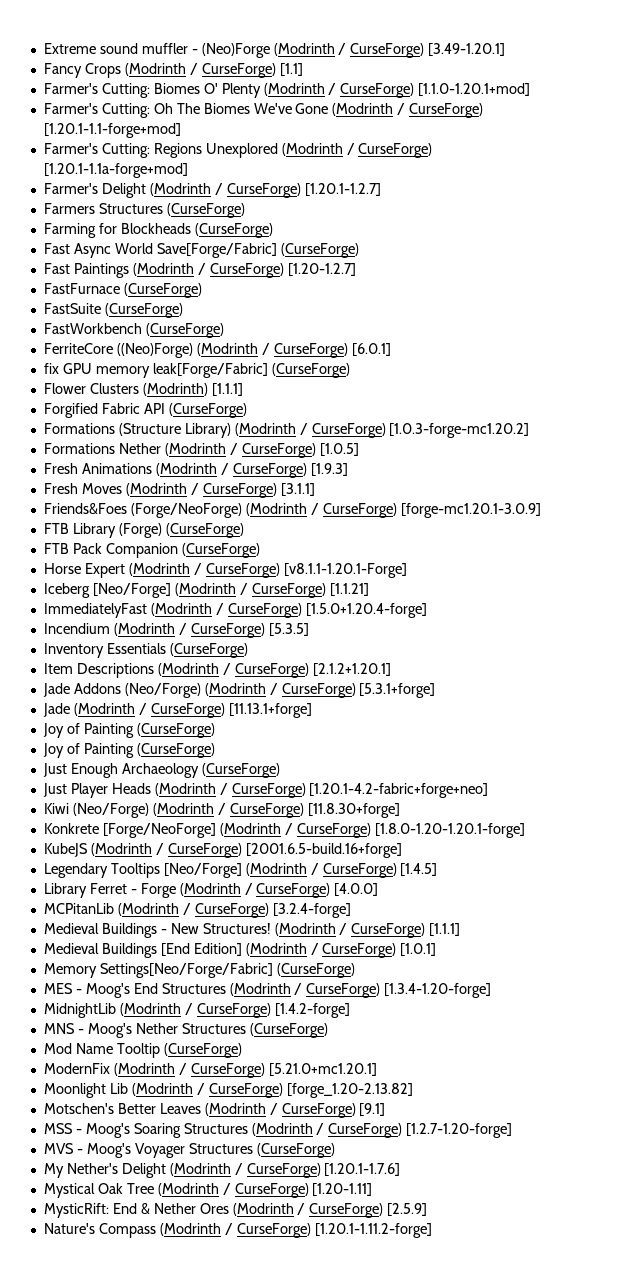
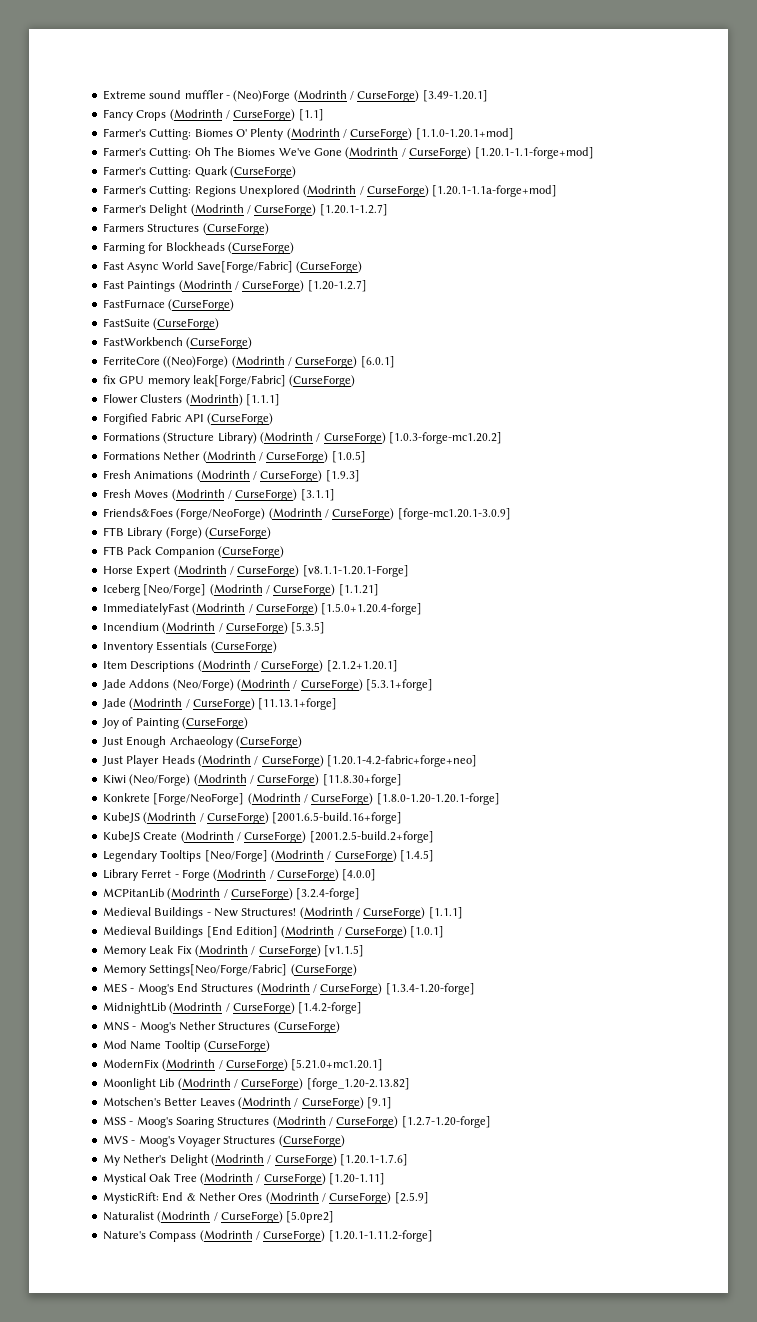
(181, 130) none -> [102,166,296,178] // Farmer's Cutting: Quark (CurseForge)
[42,743,215,758] // Joy of Painting (CurseForge) -> (248, 723) none
(402, 850) none -> [102,831,434,843] // KubeJS Create (Modrinth / CurseForge) [2001.2.5-build.2+forge]
(437, 949) none -> [102,945,364,957] // Memory Leak Fix (Modrinth / CurseForge) [v1.1.5]
(428, 1209) none -> [102,1211,335,1223] // Naturalist (Modrinth / CurseForge) [5.0pre2]

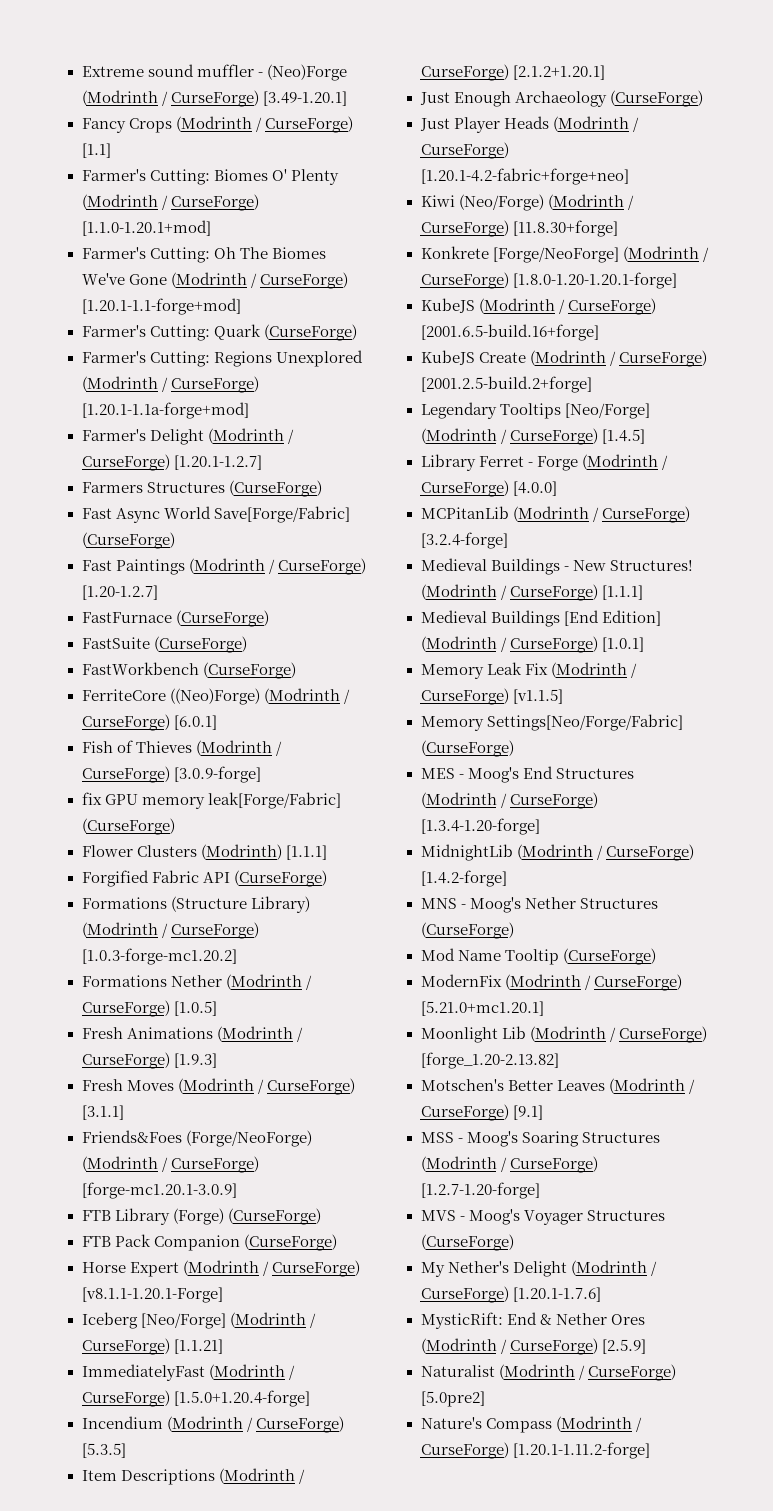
[102,242,294,254] // Farming for Blockheads (CurseForge) -> (322, 488) none
(395, 362) none -> [81,740,282,756] [81,766,261,783] // Fish of Thieves (Modrinth / CurseForge) [3.0.9-forge]
[102,641,277,653] // Inventory Essentials (CurseForge) -> (126, 1450) none
[101,679,433,691] [101,698,338,710] [101,717,248,729] // Jade Addons (Neo/Forge) (Modrinth / CurseForge) [5.3.1+forge] // Jade (Modrinth / CurseForge) [11.13.1+forge] // Joy of Painting (CurseForge) -> (605, 72) none
[102,1173,385,1185] // Mystical Oak Tree (Modrinth / CurseForge) [1.20-1.11] -> (601, 1294) none

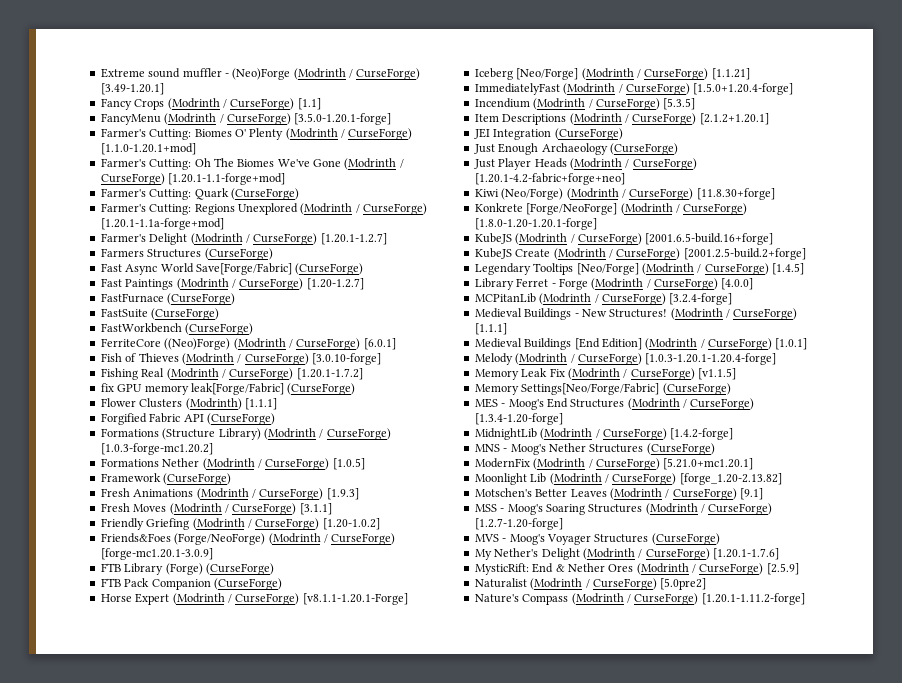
(111, 150) none -> [100,113,392,125] // FancyMenu (Modrinth / CurseForge) [3.5.0-1.20.1-forge]
[173,766,261,783] [3.0.9-forge] -> [312,353,381,365] [100,368,363,380] [3.0.10-forge] // Fishing Real (Modrinth / CurseForge) [1.20.1-1.7.2]
(217, 1008) none -> [100,473,232,485] // Framework (CurseForge)
(124, 1112) none -> [100,518,380,530] // Friendly Griefing (Modrinth / CurseForge) [1.20-1.0.2]
(605, 72) none -> [473,128,623,140] // JEI Integration (CurseForge)
(644, 644) none -> [474,353,777,365] // Melody (Modrinth / CurseForge) [1.0.3-1.20.1-1.20.4-forge]
[420,948,656,965] // Mod Name Tooltip (CurseForge) -> (715, 449) none

